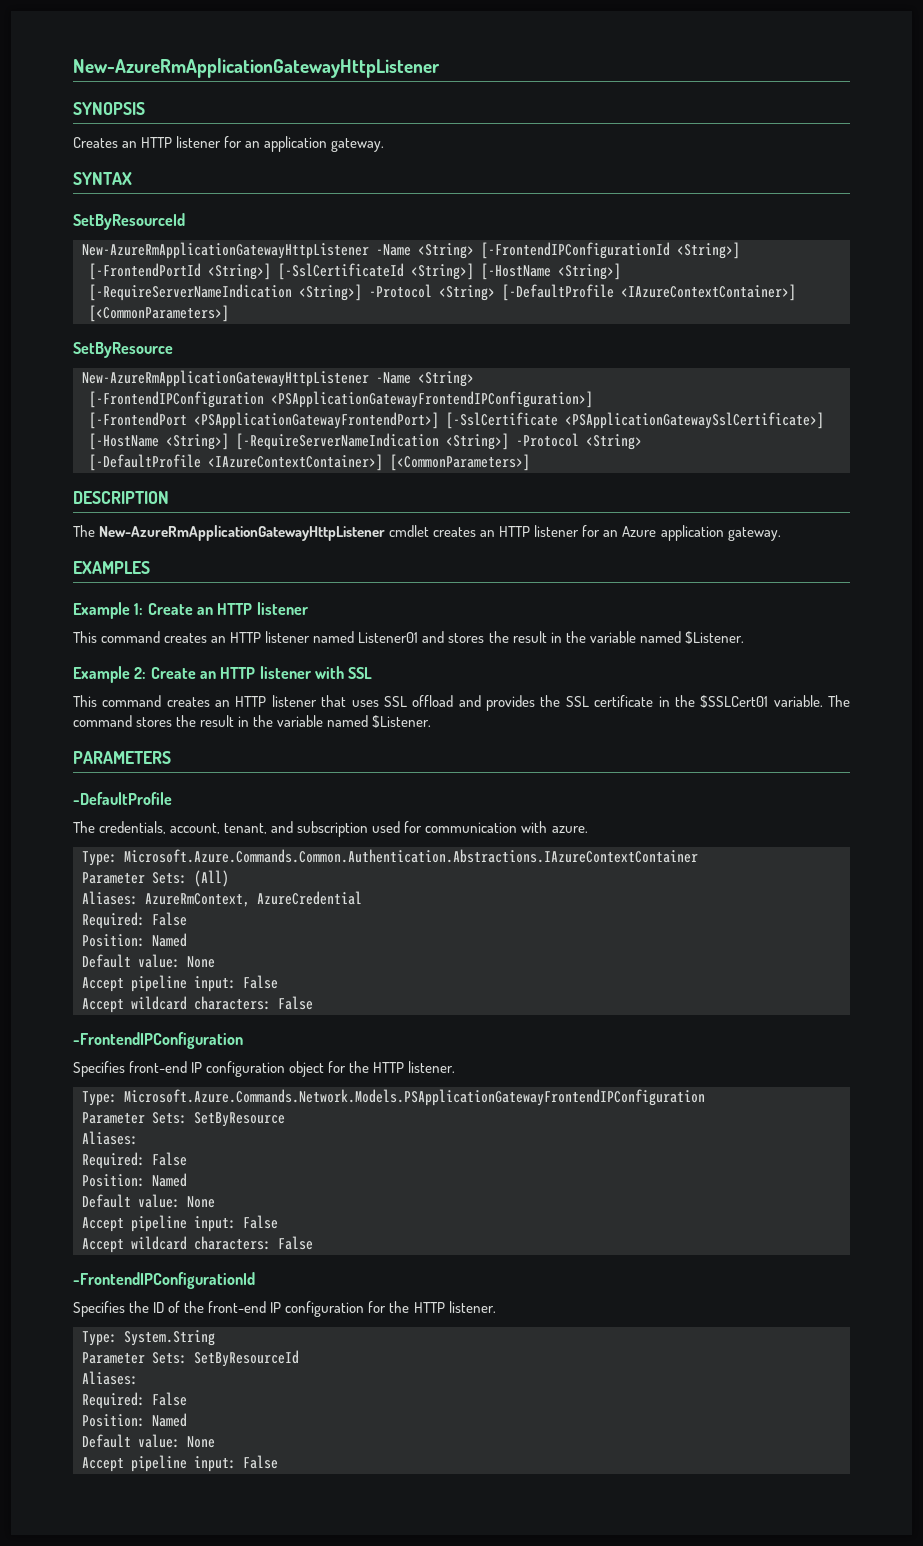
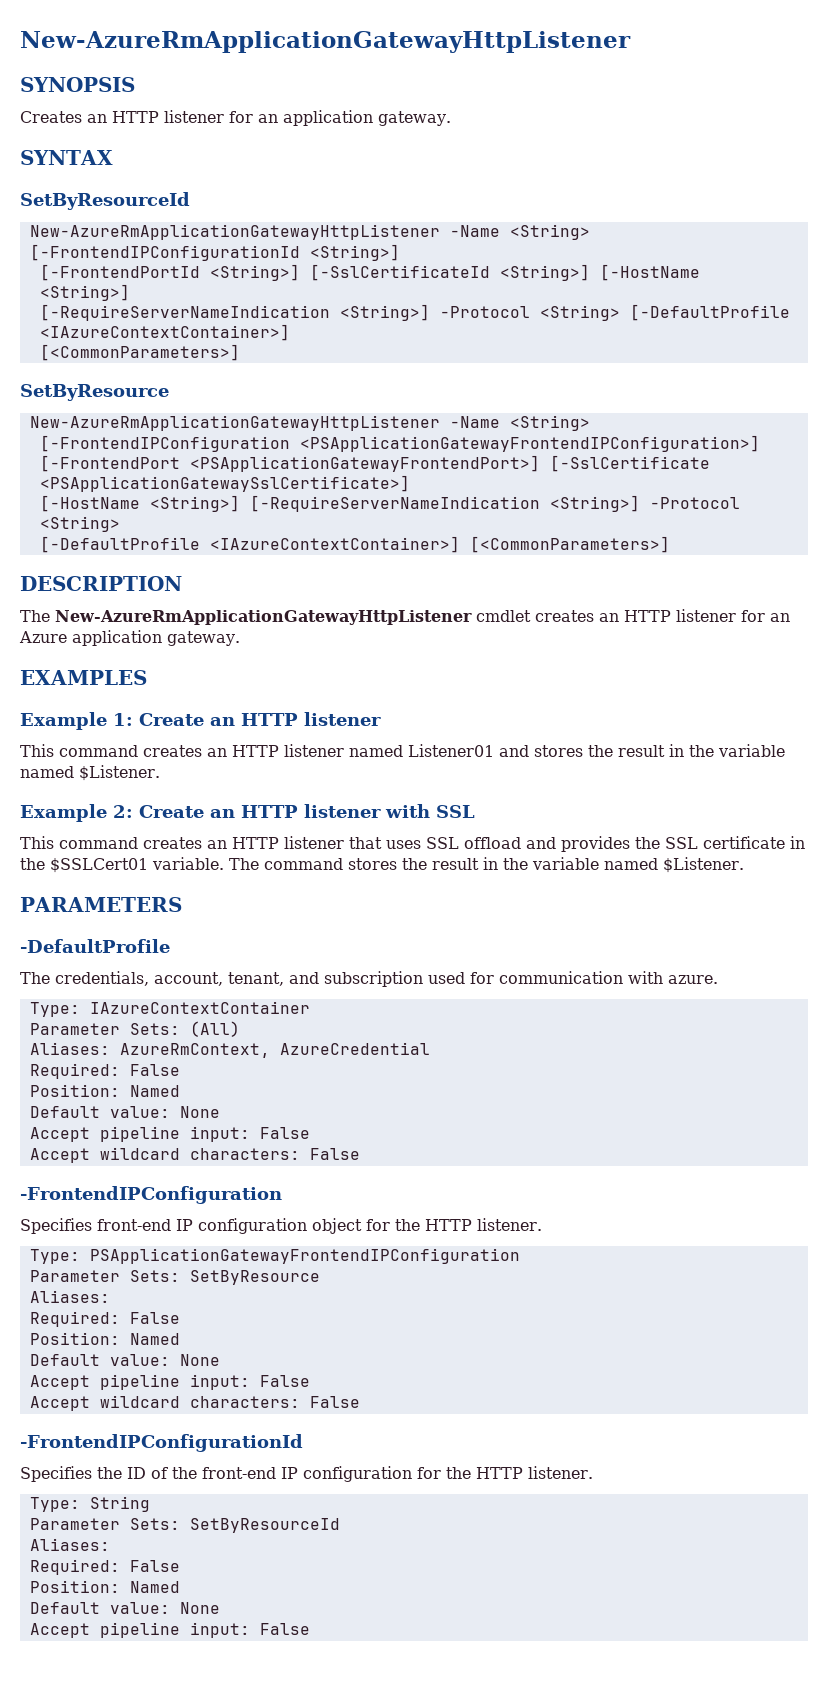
[124,849,698,863] Microsoft.Azure.Commands.Common.Authentication.Abstractions.IAzureContextContainer -> [89,1001,310,1014] IAzureContextContainer
[124,1089,705,1106] Microsoft.Azure.Commands.Network.Models.PSApplicationGatewayFrontendIPConfiguration -> [89,1248,520,1264] PSApplicationGatewayFrontendIPConfiguration
[124,1330,215,1346] System.String -> [89,1496,150,1512] String

